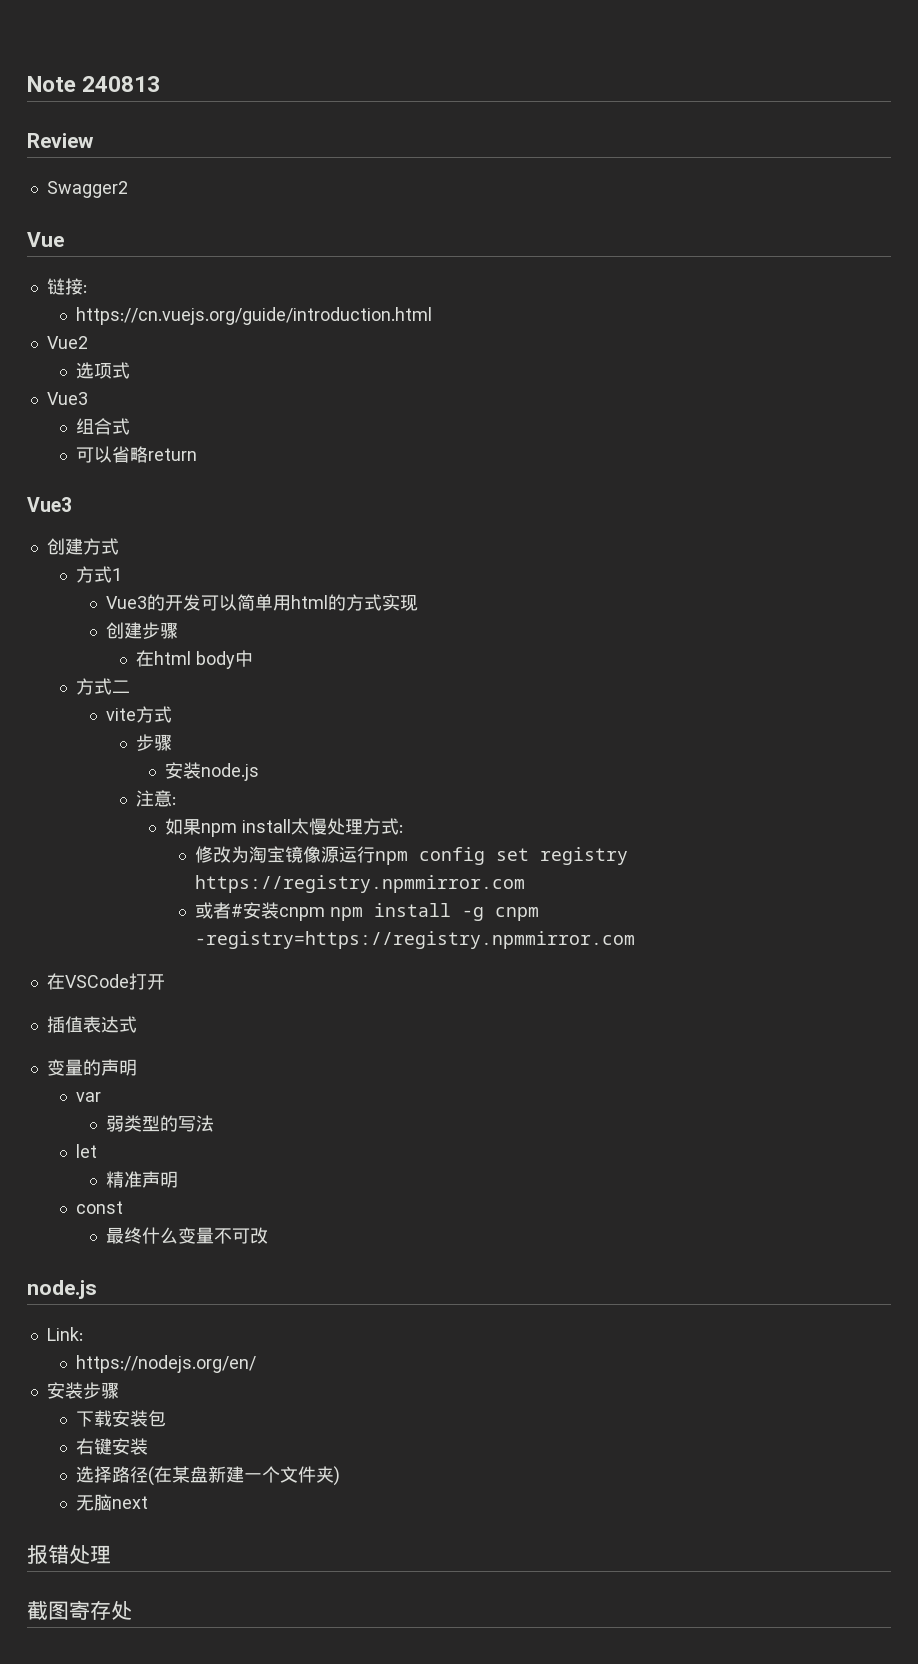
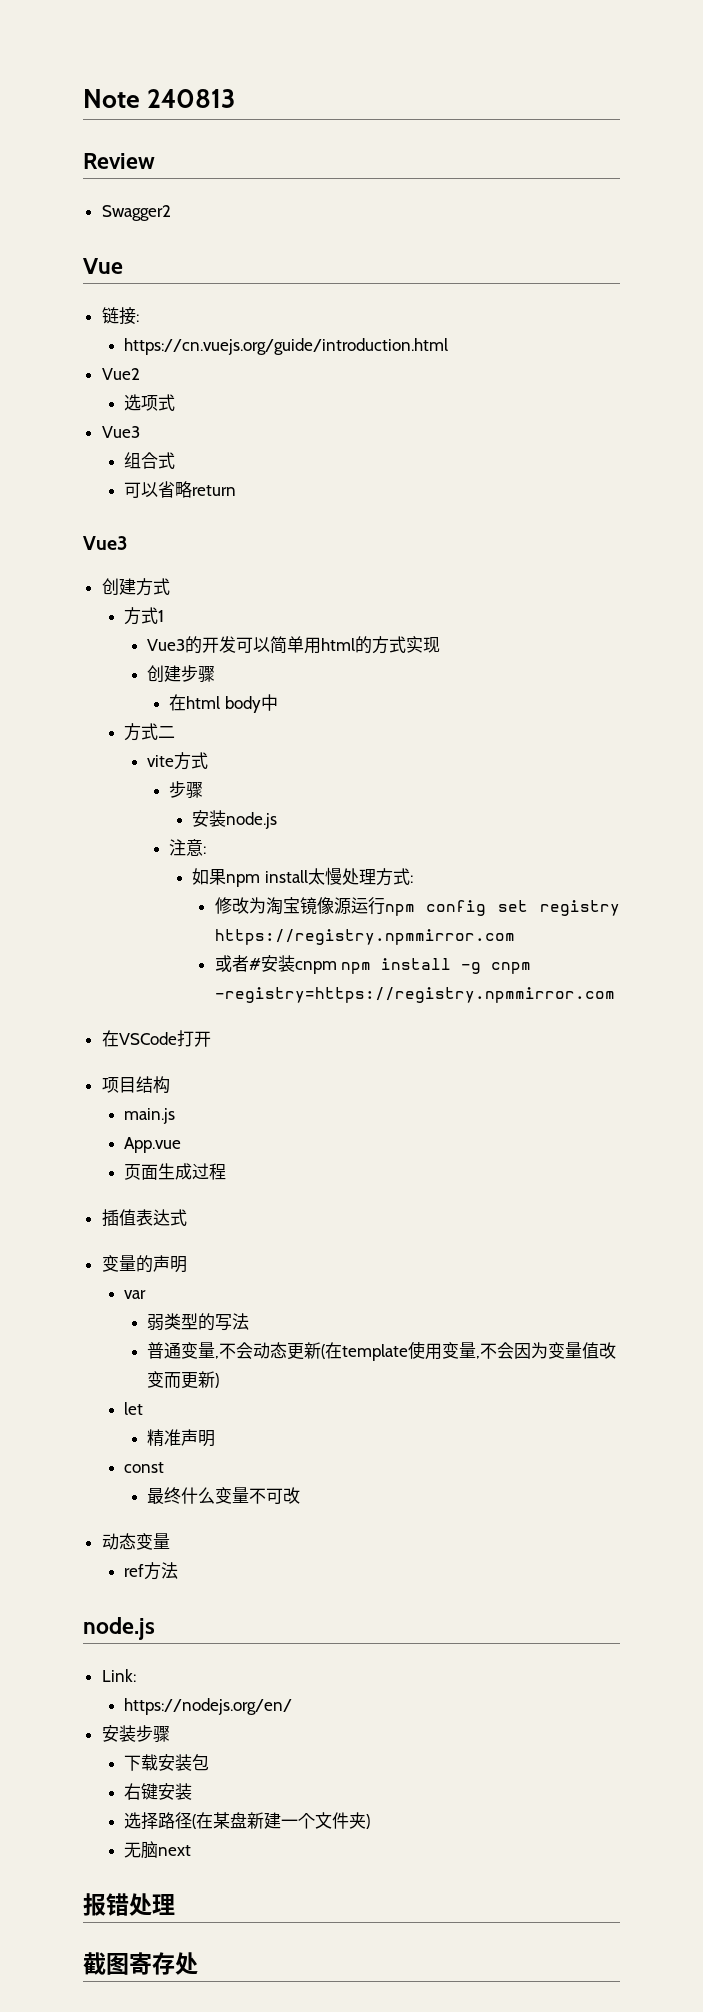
(165, 982) none -> [101,1076,170,1094] [124,1108,176,1124] [124,1137,182,1153] [124,1163,227,1180] // 项目结构 // main.js // App.vue // 页面生成过程
(215, 1123) none -> [146,1341,616,1361] [146,1371,219,1389] // 普通变量,不会动态更新(在template使用变量,不会因为变量值改变而更新)
(269, 1235) none -> [101,1533,170,1550] [124,1562,179,1580] // 动态变量 // ref方法

